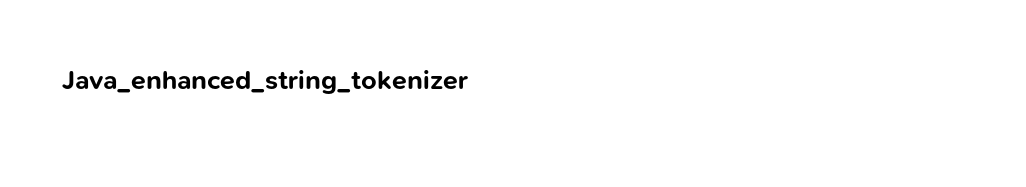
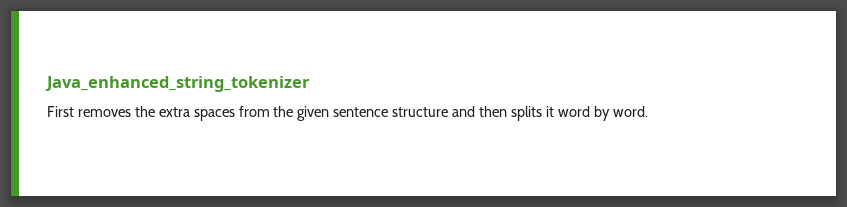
(468, 82) none -> [47,106,648,121] // First removes the extra spaces from the given sentence structure and then splits it word by word.

